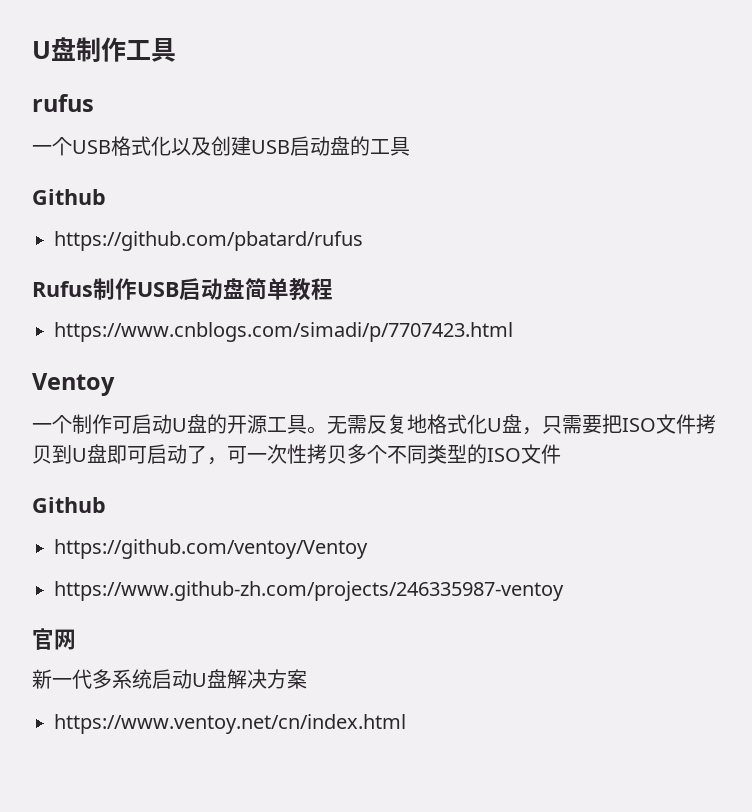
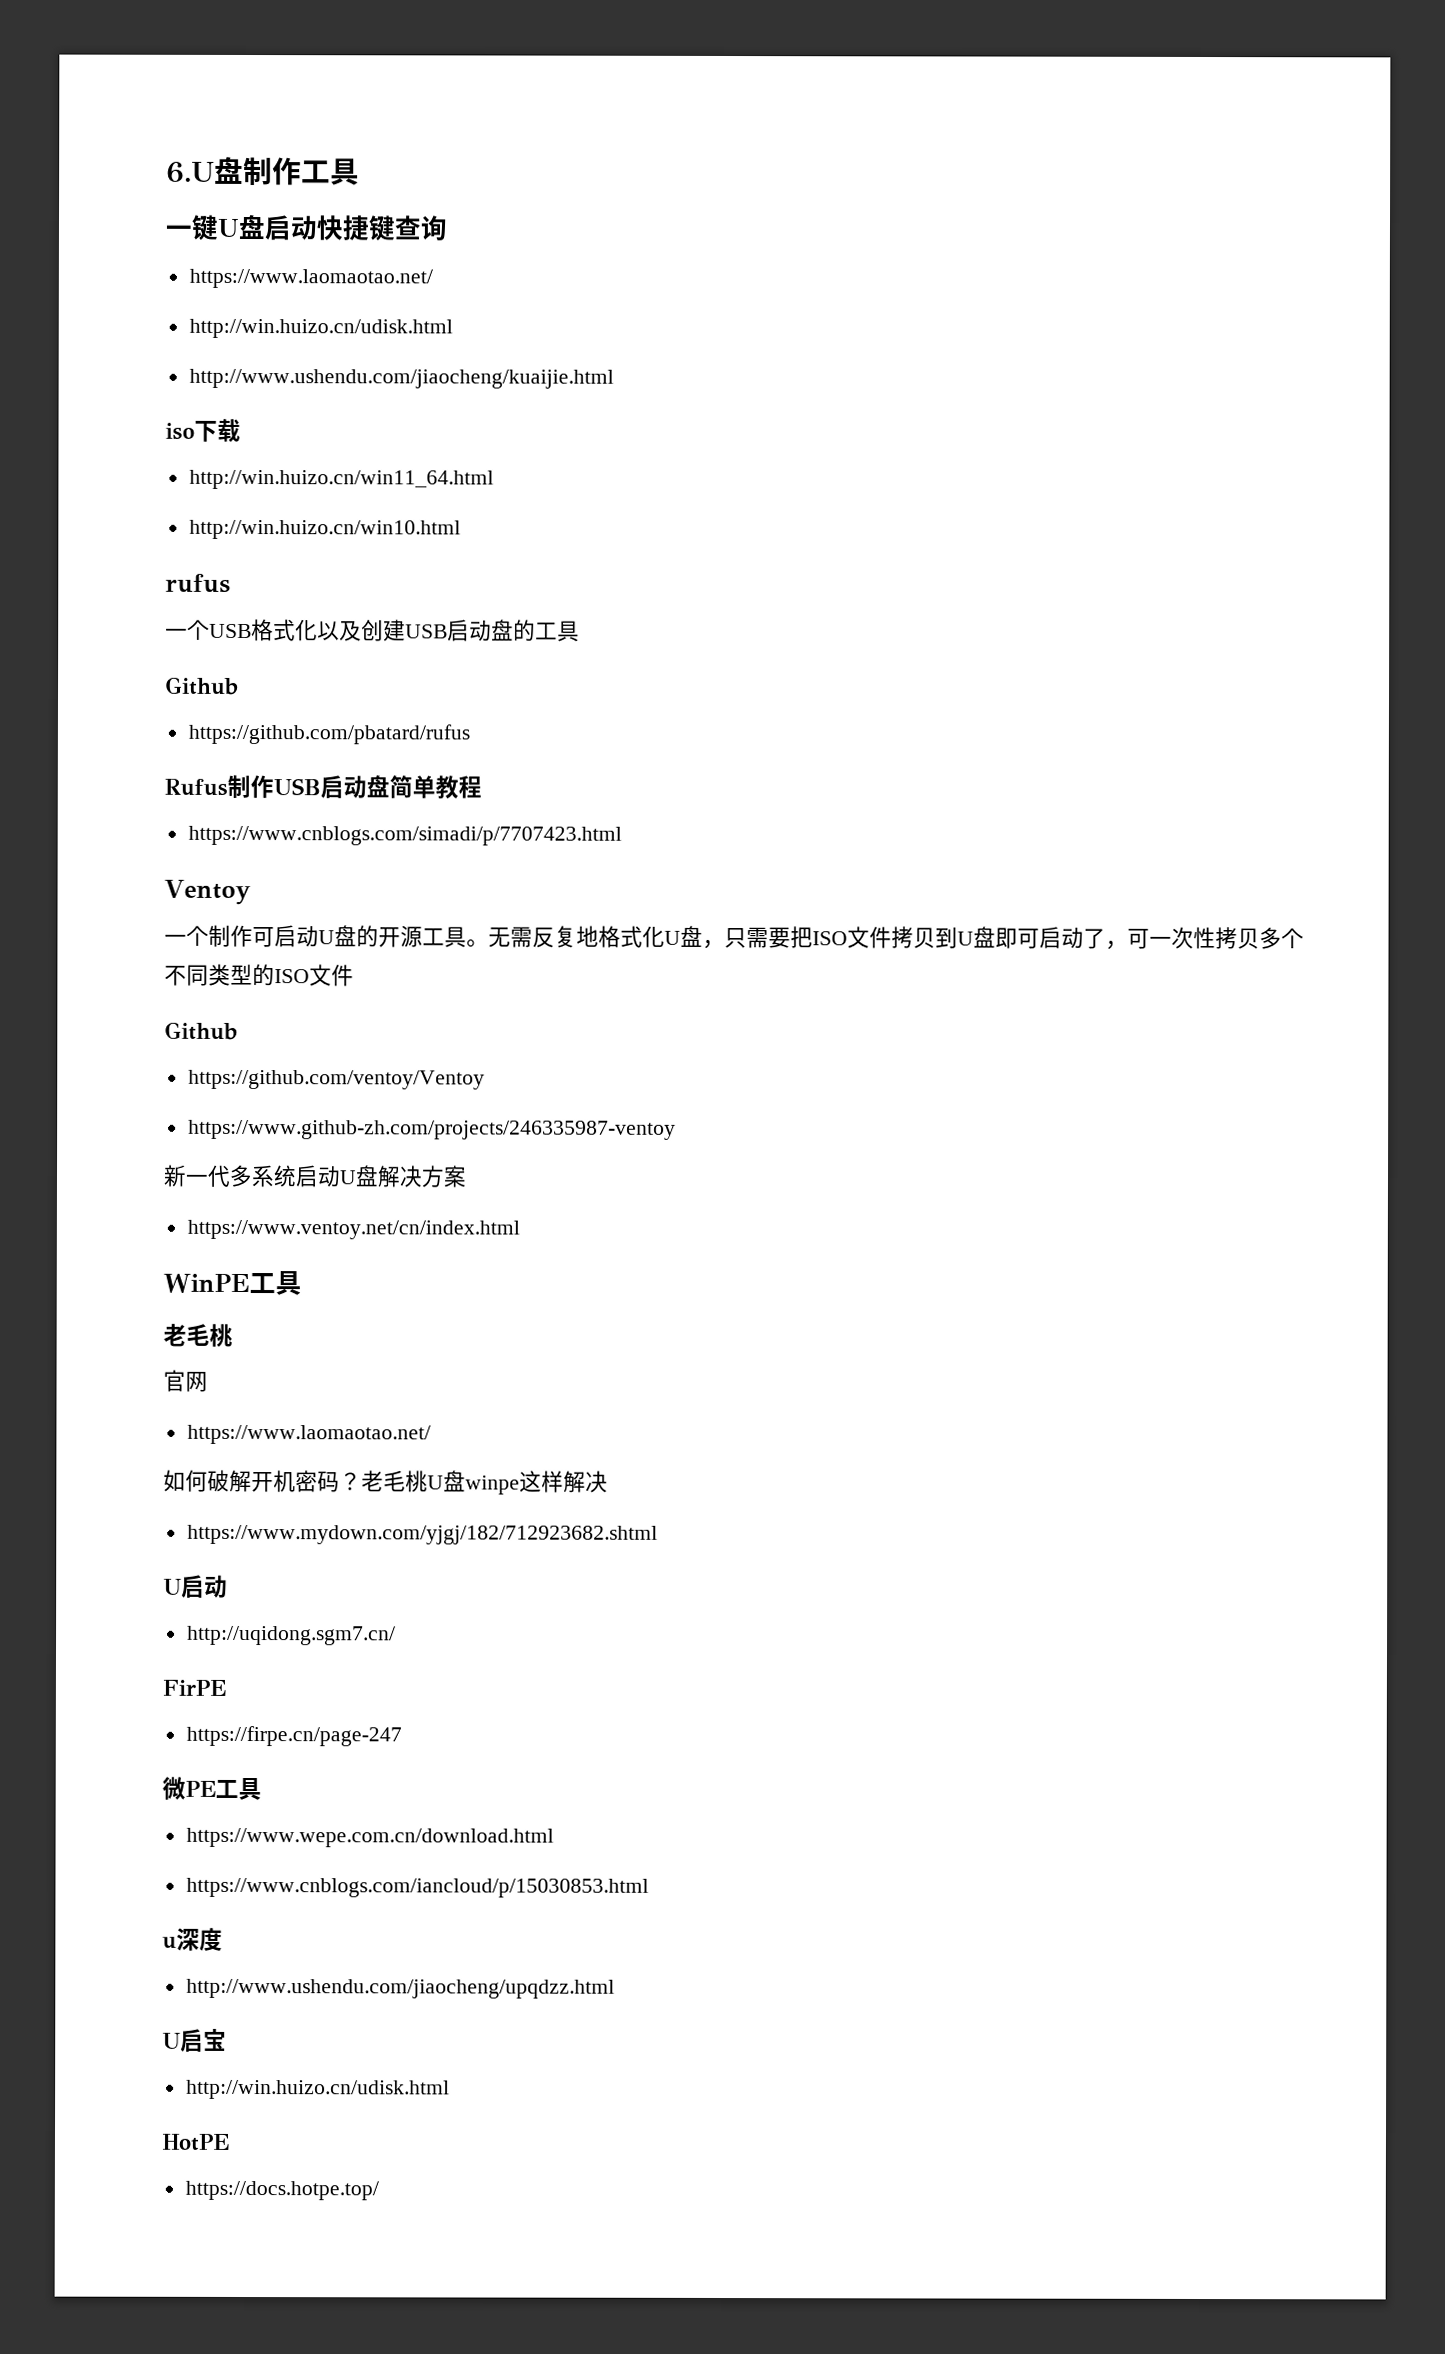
[32,41,51,59] U -> [166,161,215,183] 6.U
(176, 50) none -> [165,214,448,242] [188,268,433,289] [188,318,453,339] [188,368,614,389] [165,418,241,442] [188,469,494,490] [188,519,461,540] // 一键U盘启动快捷键查询 // https://www.laomaotao.net/ // http://win.huizo.cn/udisk.html // http://www.ushendu.com/jiaocheng/kuaijie.html // iso下载 // http://win.huizo.cn/win11_64.html // http://win.huizo.cn/win10.html
[32,628,76,650] // 官网 -> (676, 1129) none
(406, 724) none -> [163,1271,302,1296] [163,1323,233,1347] [163,1369,208,1392] [186,1424,431,1445] [163,1469,608,1495] [186,1524,658,1545] [163,1574,228,1598] [186,1625,396,1646] [162,1679,226,1696] [185,1725,402,1747] [162,1776,262,1801] [185,1827,554,1848] [185,1877,649,1898] [162,1927,223,1951] [185,1978,615,1999] [162,2028,227,2052] [185,2079,450,2100] [161,2133,229,2151] [184,2180,379,2201] // WinPE工具 // 老毛桃 // 官网 // https://www.laomaotao.net/ // 如何破解开机密码？老毛桃U盘winpe这样解决 // https://www.mydown.com/yjgj/182/712923682.shtml // U启动 // http://uqidong.sgm7.cn/ // FirPE // https://firpe.cn/page-247 // 微PE工具 // https://www.wepe.com.cn/download.html // https://www.cnblogs.com/iancloud/p/15030853.html // u深度 // http://www.ushendu.com/jiaocheng/upqdzz.html // U启宝 // http://win.huizo.cn/udisk.html // HotPE // https://docs.hotpe.top/

